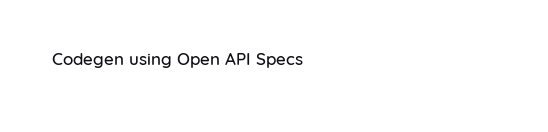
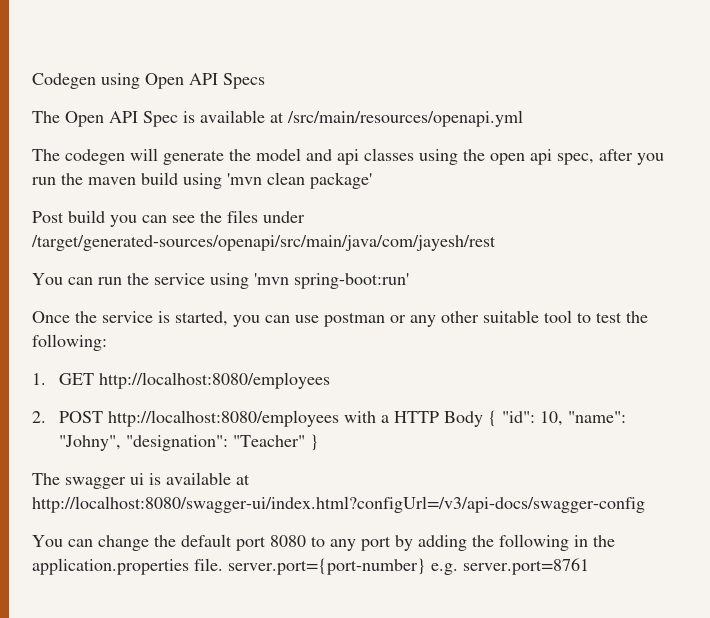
(303, 60) none -> [32,110,523,127] [32,148,664,165] [32,172,372,189] [32,210,305,227] [31,235,496,251] [32,273,409,289] [32,310,648,327] [32,334,107,351] [32,372,330,389] [32,410,626,427] [58,434,319,451] [32,472,250,489] [32,496,645,513] [32,534,615,551] [32,558,589,575] // The Open API Spec is available at /src/main/resources/openapi.yml // The codegen will generate the model and api classes using the open api spec, after you run the maven build using 'mvn clean package' // Post build you can see the files under /target/generated-sources/openapi/src/main/java/com/jayesh/rest // You can run the service using 'mvn spring-boot:run' // Once the service is started, you can use postman or any other suitable tool to test the following: // 1. GET http://localhost:8080/employees // 2. POST http://localhost:8080/employees with a HTTP Body { "id": 10, "name": "Johny", "designation": "Teacher" } // The swagger ui is available at http://localhost:8080/swagger-ui/index.html?configUrl=/v3/api-docs/swagger-config // You can change the default port 8080 to any port by adding the following in the application.properties file. server.port={port-number} e.g. server.port=8761

